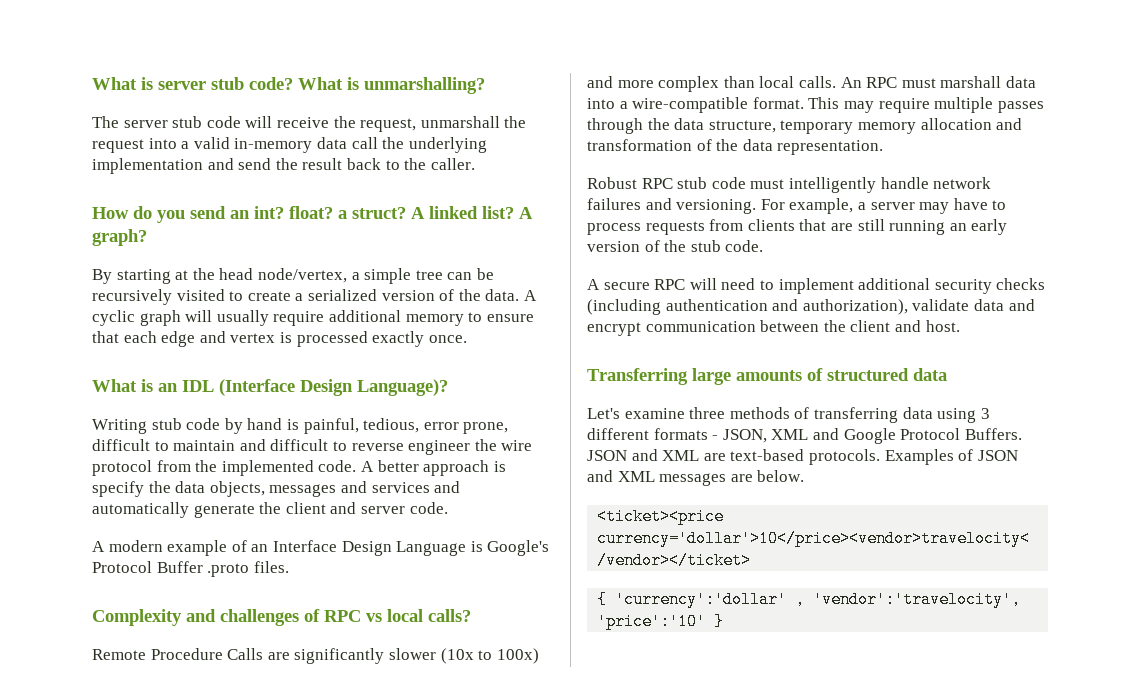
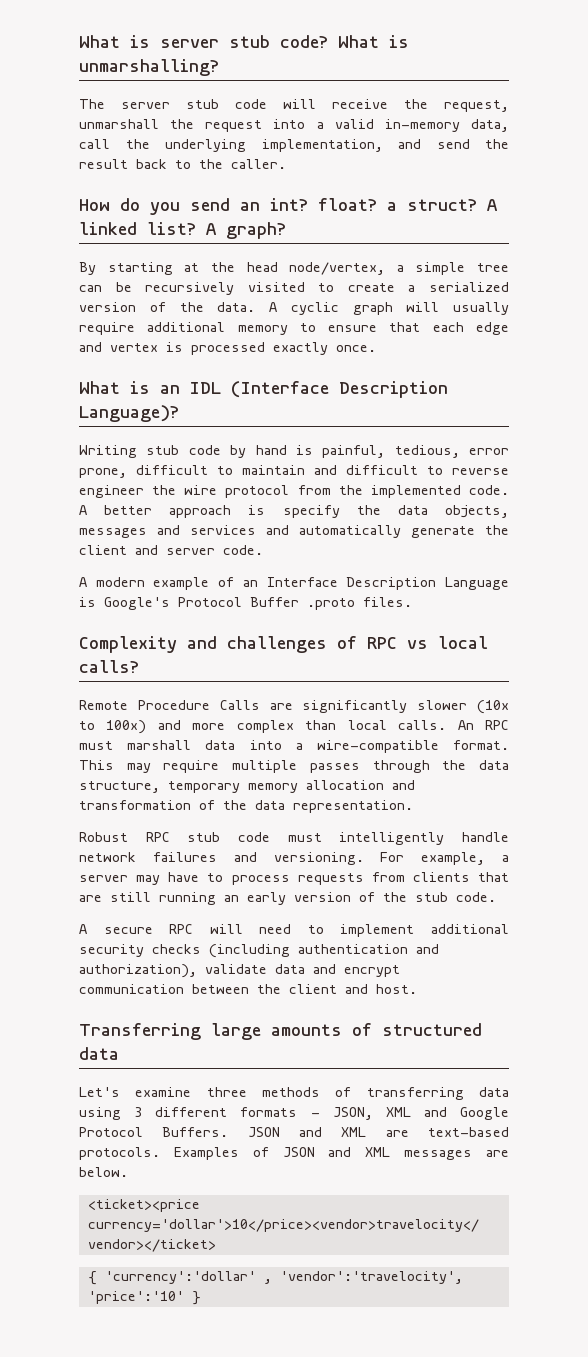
[316,137,347,149] data -> [471,119,509,132] data,
[92,158,203,174] implementation -> [261,139,383,152] implementation,
[300,379,353,396] Design -> [339,381,448,398] Description
[341,541,392,556] Design -> [346,577,437,590] Description

